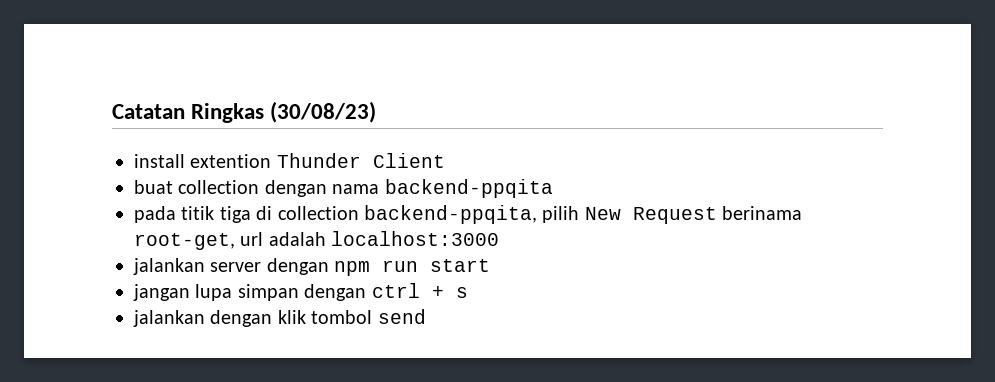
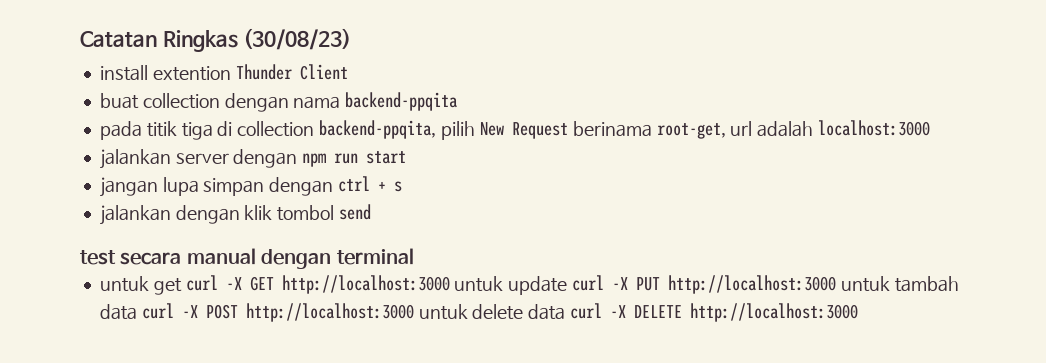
(426, 316) none -> [80,248,414,269] [99,275,959,295] [99,303,859,322] // test secara manual dengan terminal // untuk get curl -X GET http://localhost:3000 untuk update curl -X PUT http://localhost:3000 untuk tambah data curl -X POST http://localhost:3000 untuk delete data curl -X DELETE http://localhost:3000

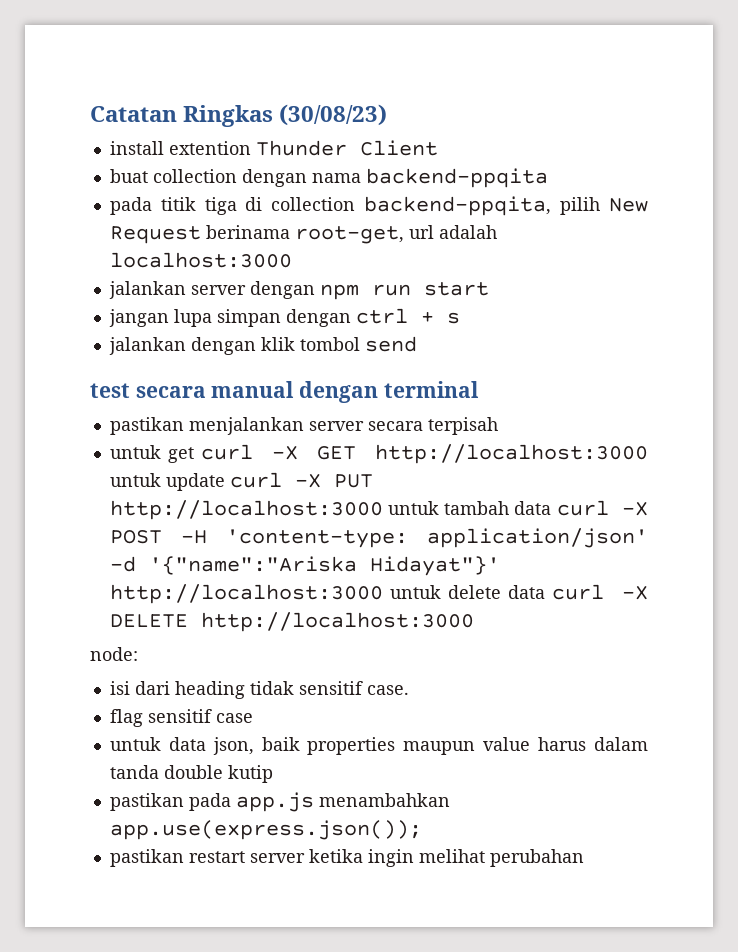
(414, 256) none -> [109,417,498,435] // pastikan menjalankan server secara terpisah
(238, 311) none -> [180,528,648,548] [109,556,500,576] -H 'content-type: application/json' -d '{"name":"Ariska Hidayat"}'
(859, 312) none -> [90,647,138,661] [109,681,409,699] [109,709,253,727] [109,737,648,755] [109,765,273,783] [109,792,450,812] [109,820,422,840] [109,849,584,867] // node: // isi dari heading tidak sensitif case. // flag sensitif case // untuk data json, baik properties maupun value harus dalam tanda double kutip // pastikan pada app.js menambahkan app.use(express.json()); // pastikan restart server ketika ingin melihat perubahan

